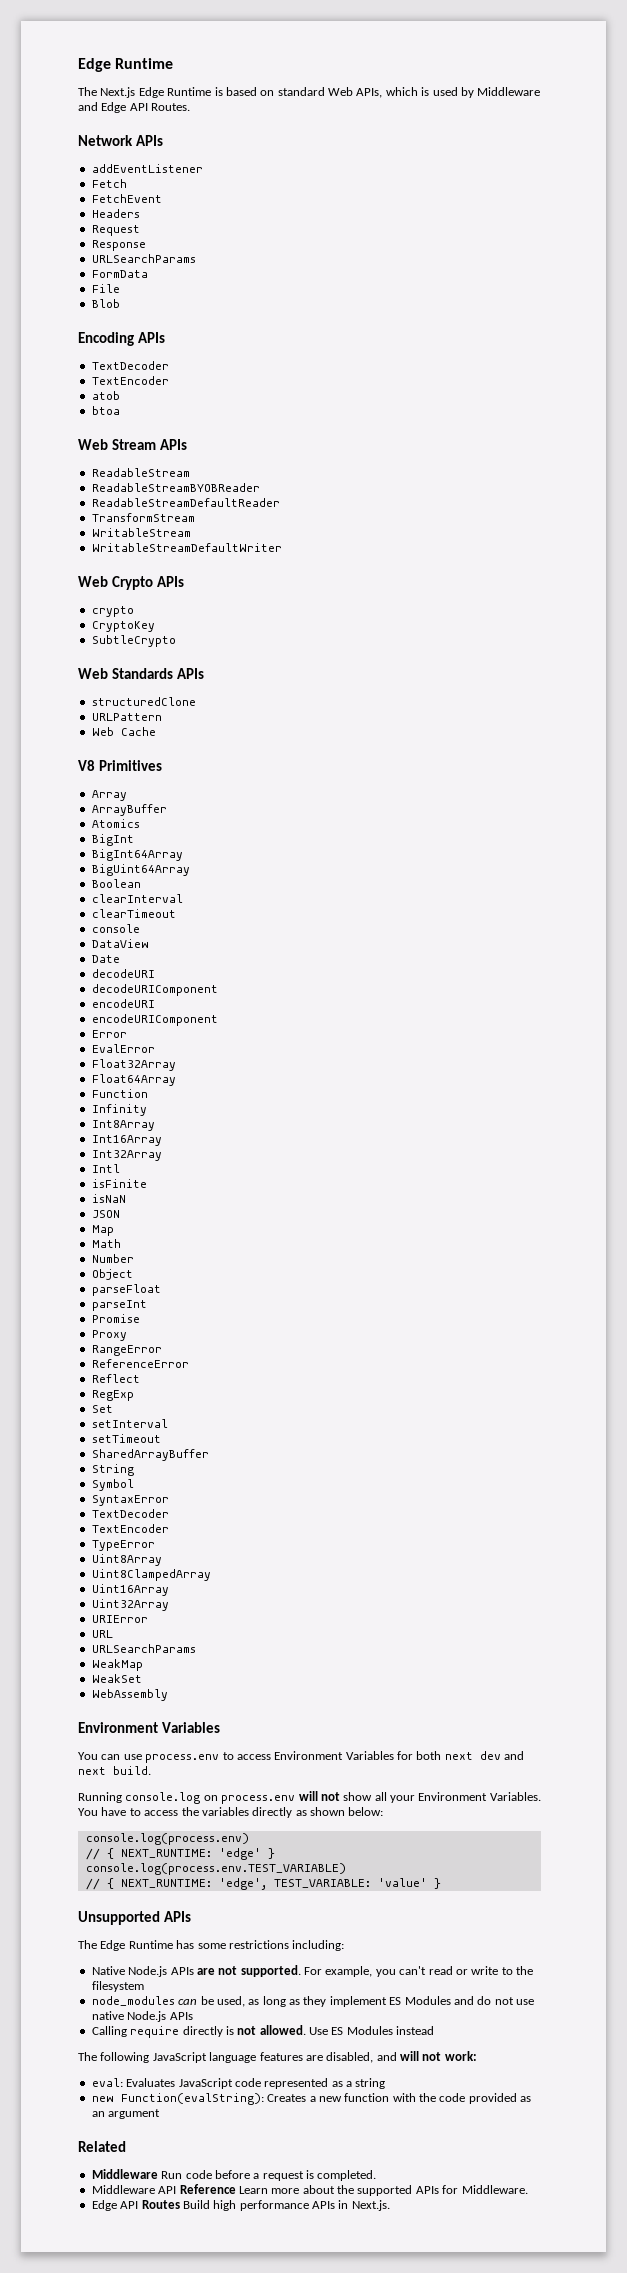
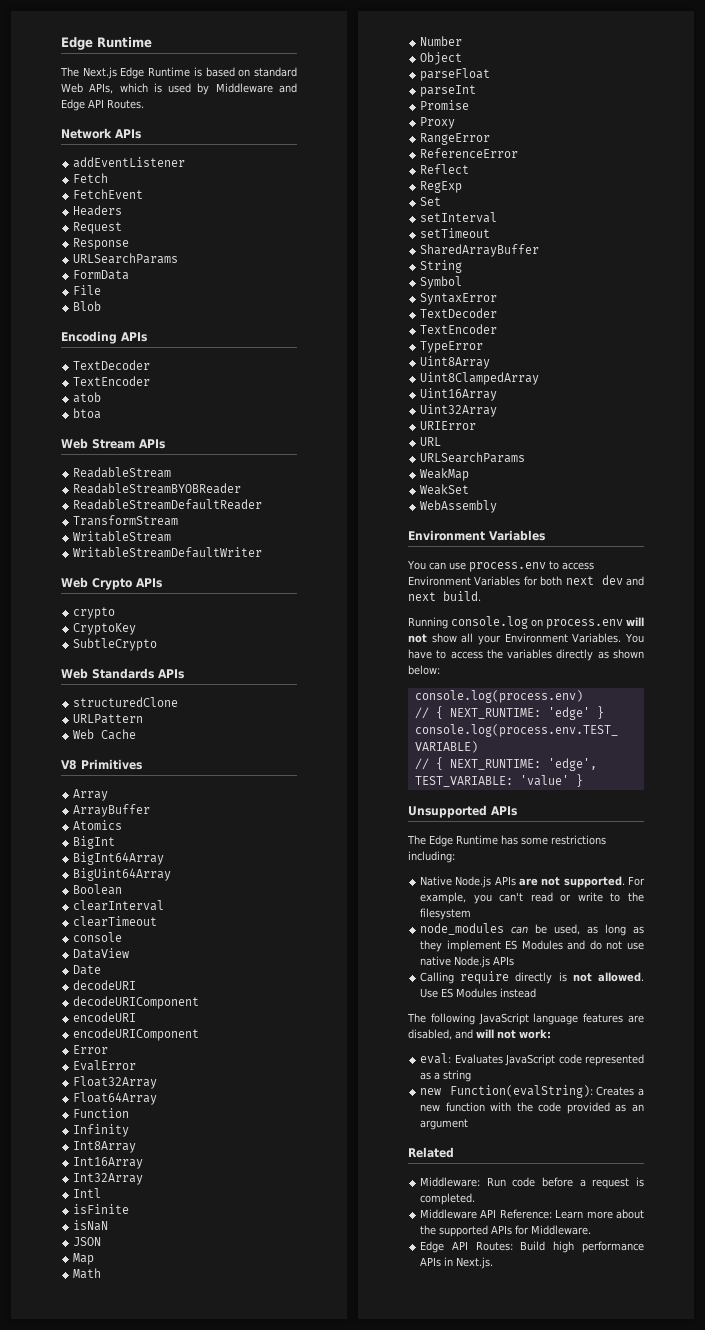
[91,2169,158,2179] Middleware -> [420,1177,481,1187] Middleware:
[179,2184,236,2194] Reference -> [499,1209,552,1219] Reference:
[141,2200,180,2209] Routes -> [475,1241,513,1251] Routes:

